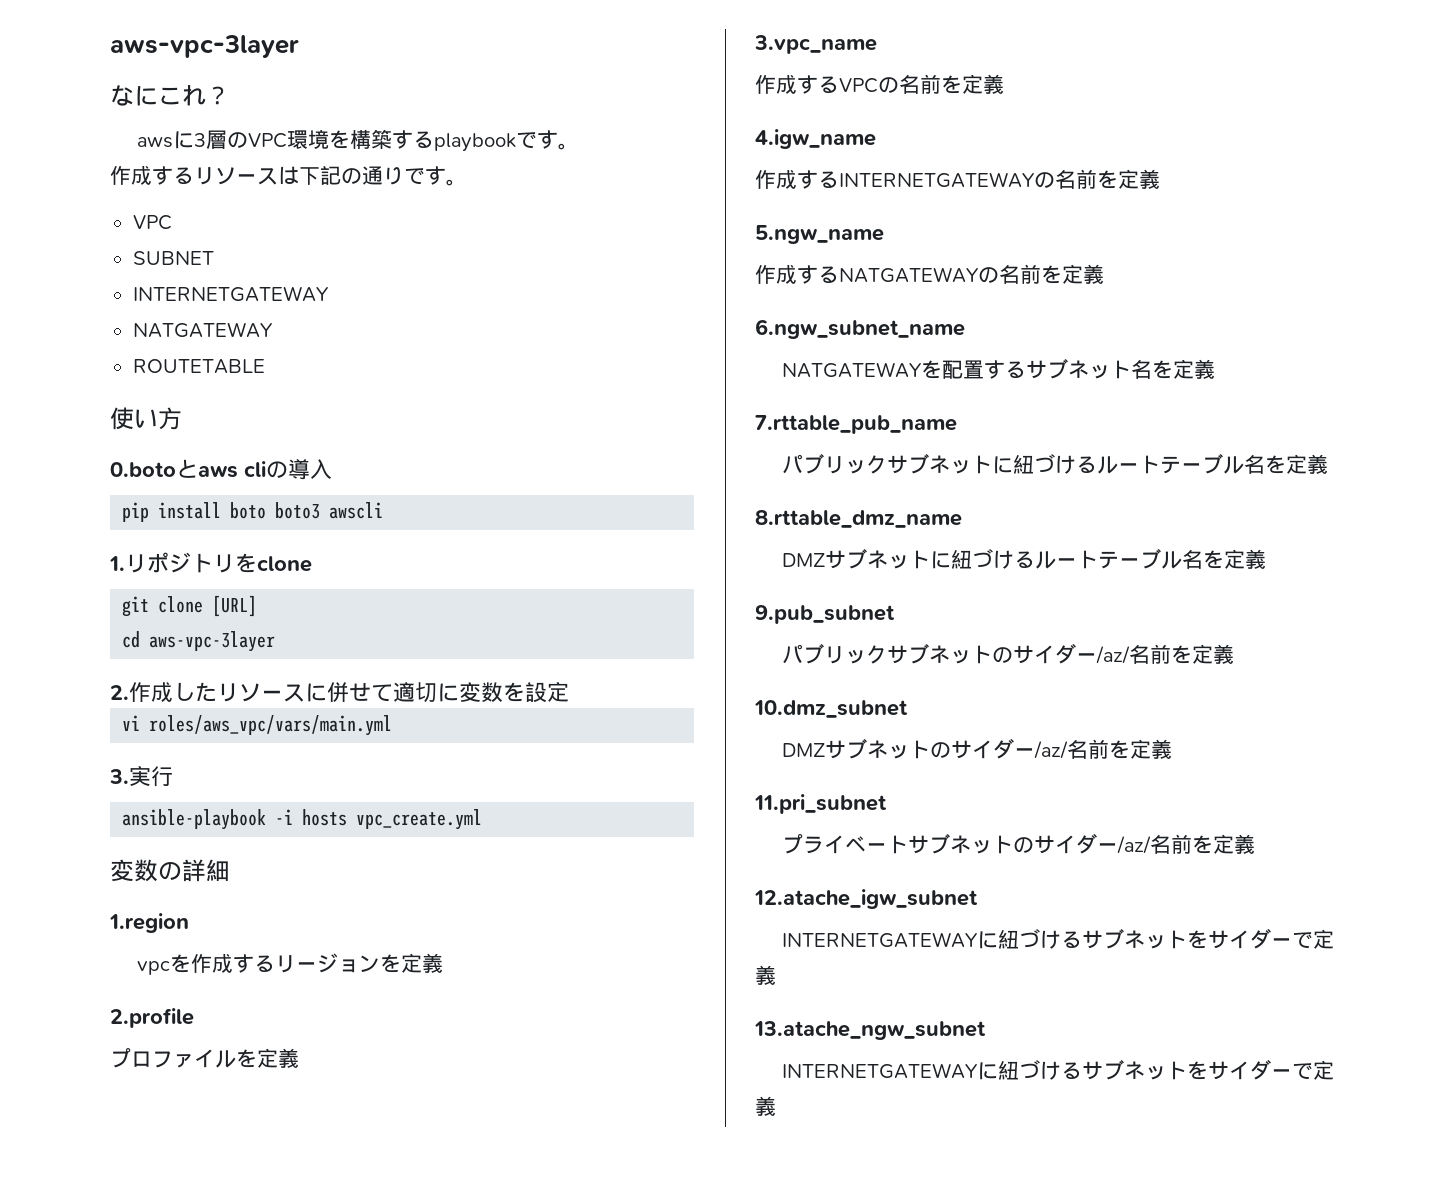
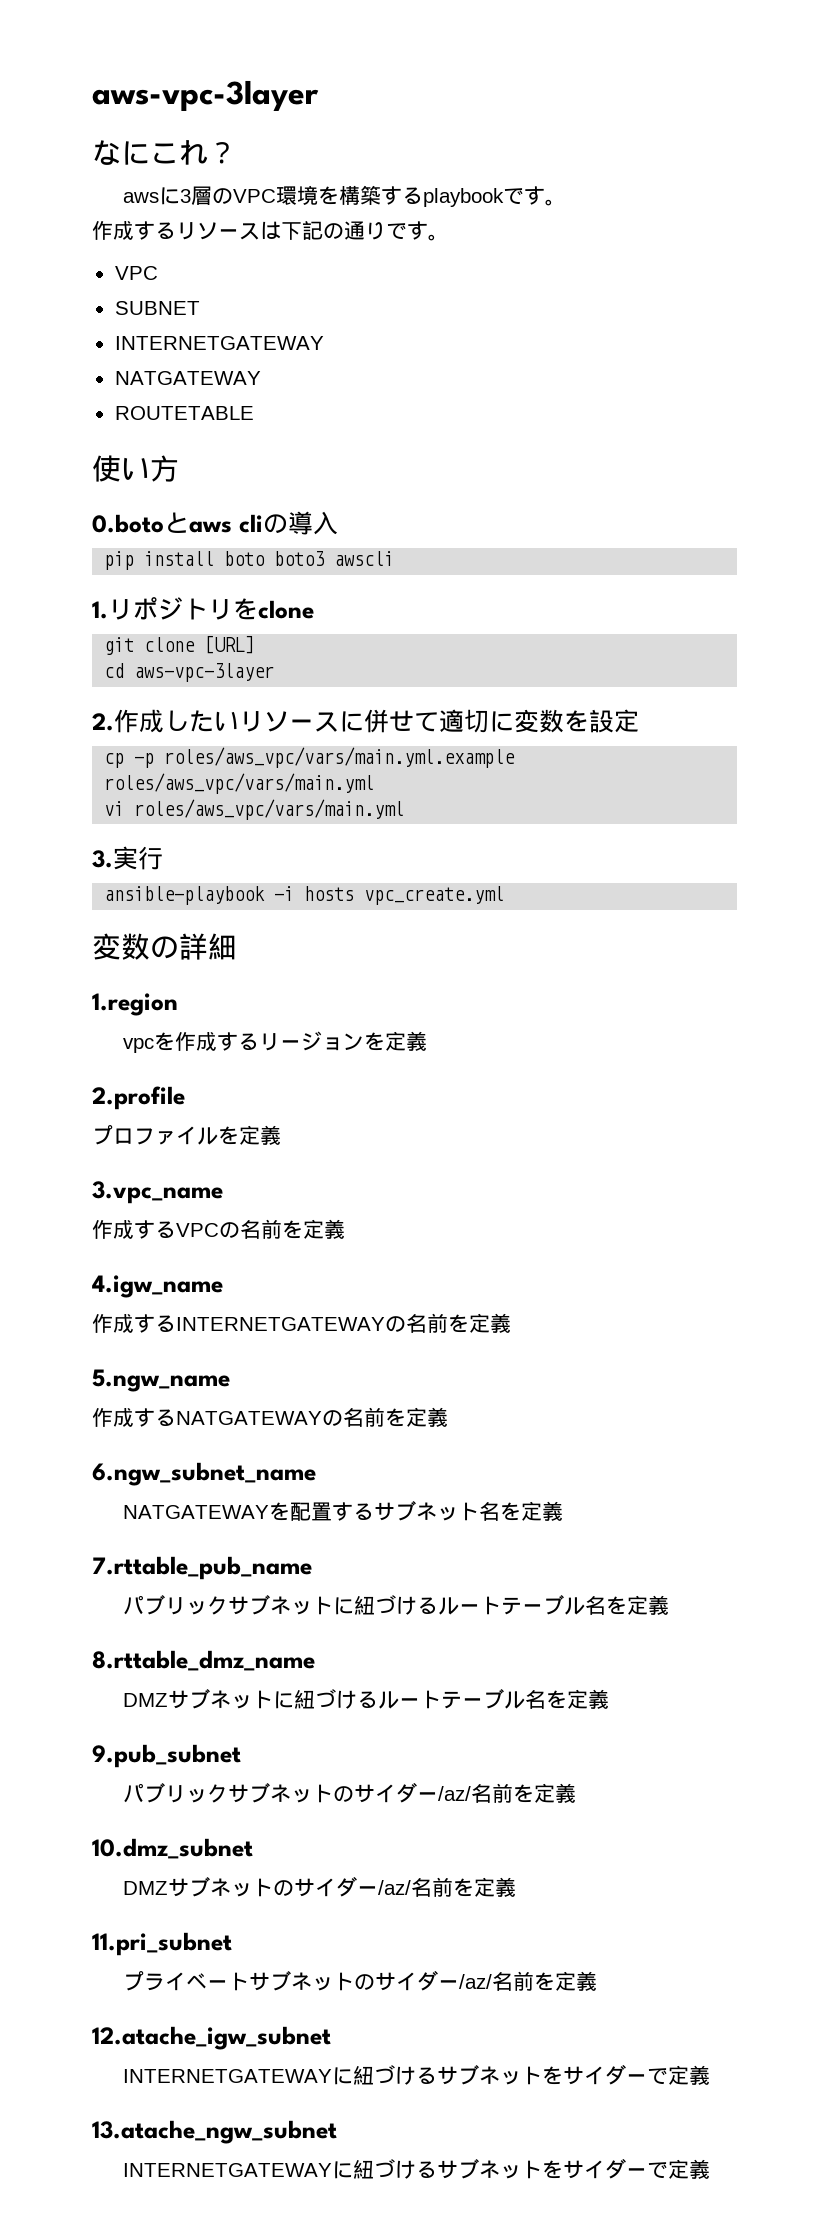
(217, 692) none -> [214,711,239,731] い
(569, 692) none -> [104,747,516,768] [104,773,375,794] // cp -p roles/aws_vpc/vars/main.yml.example roles/aws_vpc/vars/main.yml

